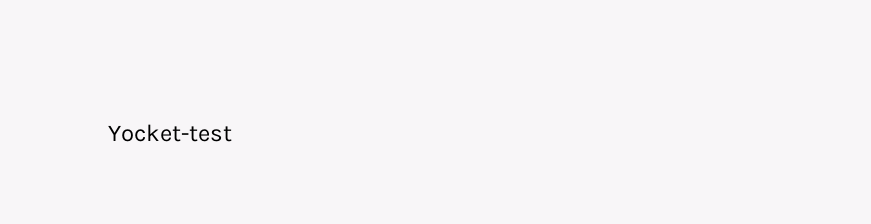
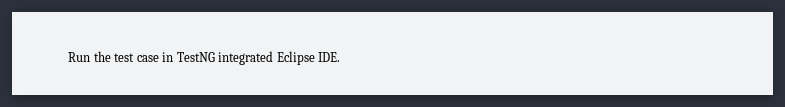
[108,124,232,142] Yocket-test -> [68,51,341,65] Run the test case in TestNG integrated Eclipse IDE.

